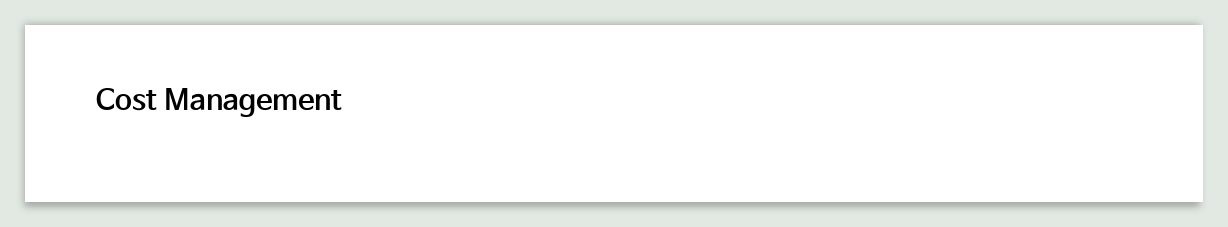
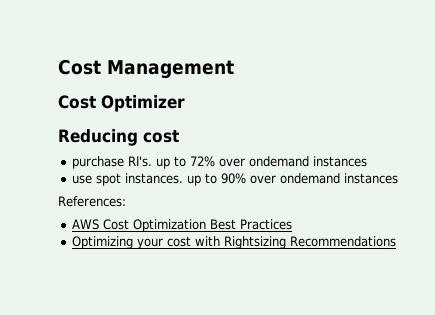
(342, 102) none -> [58,95,185,112] [58,129,179,146] [72,156,368,169] [72,173,399,186] [58,196,126,207] [72,219,293,232] [72,236,397,249] // Cost Optimizer // Reducing cost // purchase RI's. up to 72% over ondemand instances // use spot instances. up to 90% over ondemand instances // References: // AWS Cost Optimization Best Practices // Optimizing your cost with Rightsizing Recommendations

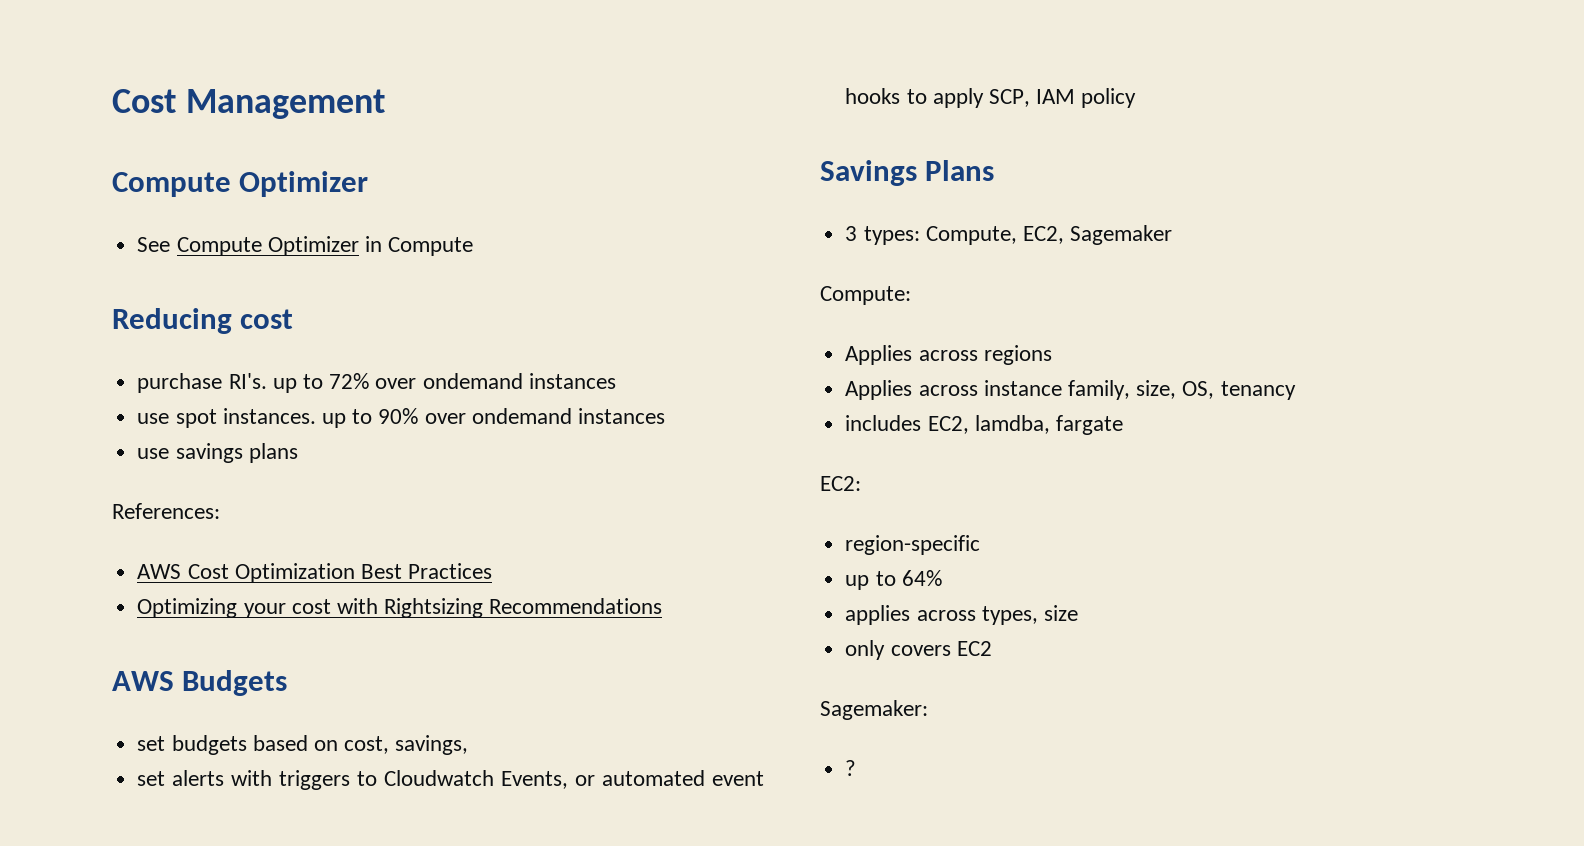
[58,95,185,112] Cost Optimizer -> [112,171,369,197] [137,236,474,256] Compute Optimizer // See Compute Optimizer in Compute
(399, 178) none -> [137,443,298,463] // use savings plans
(397, 241) none -> [112,670,288,696] [137,735,469,755] [137,770,765,790] [845,88,1137,108] [820,160,995,186] [845,225,1173,245] [820,286,911,305] [845,345,1052,365] [845,380,1296,400] [845,415,1123,435] [820,476,861,491] [845,535,981,555] [845,570,942,590] [845,605,1078,625] [845,640,992,660] [820,700,928,720] [845,760,857,776] // AWS Budgets // set budgets based on cost, savings, // set alerts with triggers to Cloudwatch Events, or automated event hooks to apply SCP, IAM policy // Savings Plans // 3 types: Compute, EC2, Sagemaker // Compute: // Applies across regions // Applies across instance family, size, OS, tenancy // includes EC2, lamdba, fargate // EC2: // region-specific // up to 64% // applies across types, size // only covers EC2 // Sagemaker: // ?

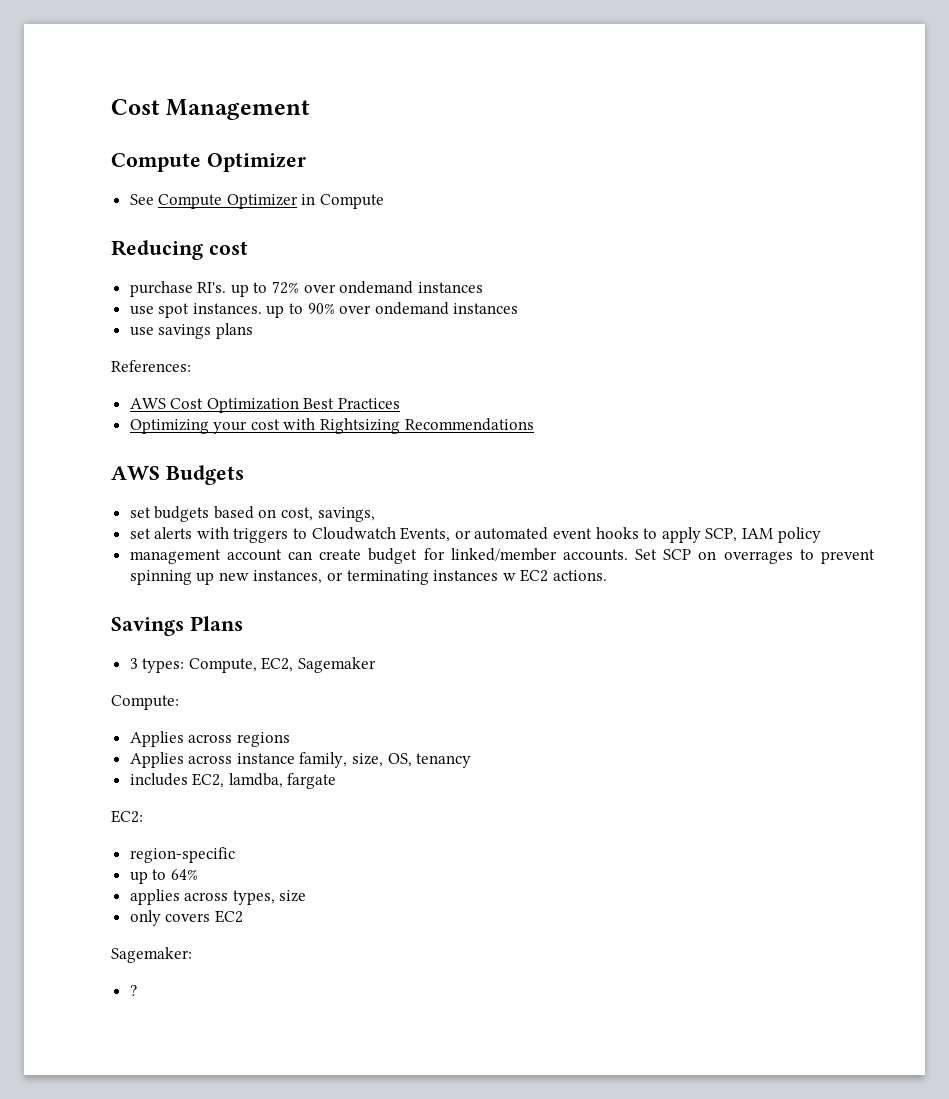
(1137, 98) none -> [129,548,876,564] [129,569,608,585] // management account can create budget for linked/member accounts. Set SCP on overrages to prevent spinning up new instances, or terminating instances w EC2 actions.

